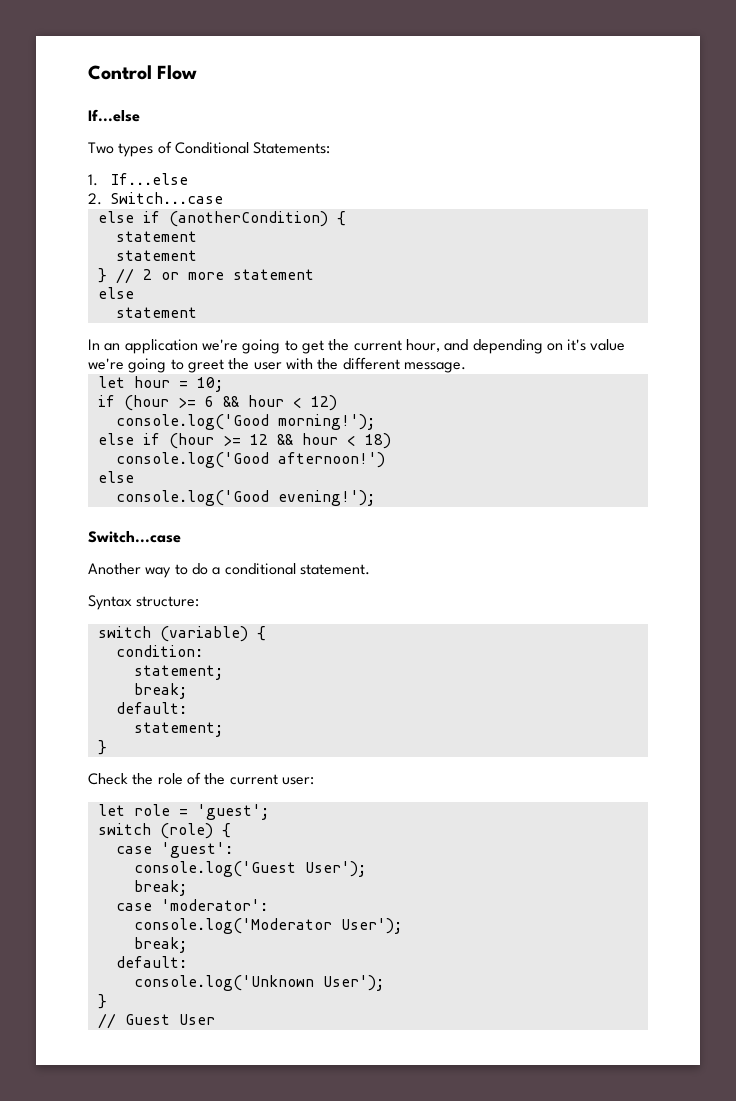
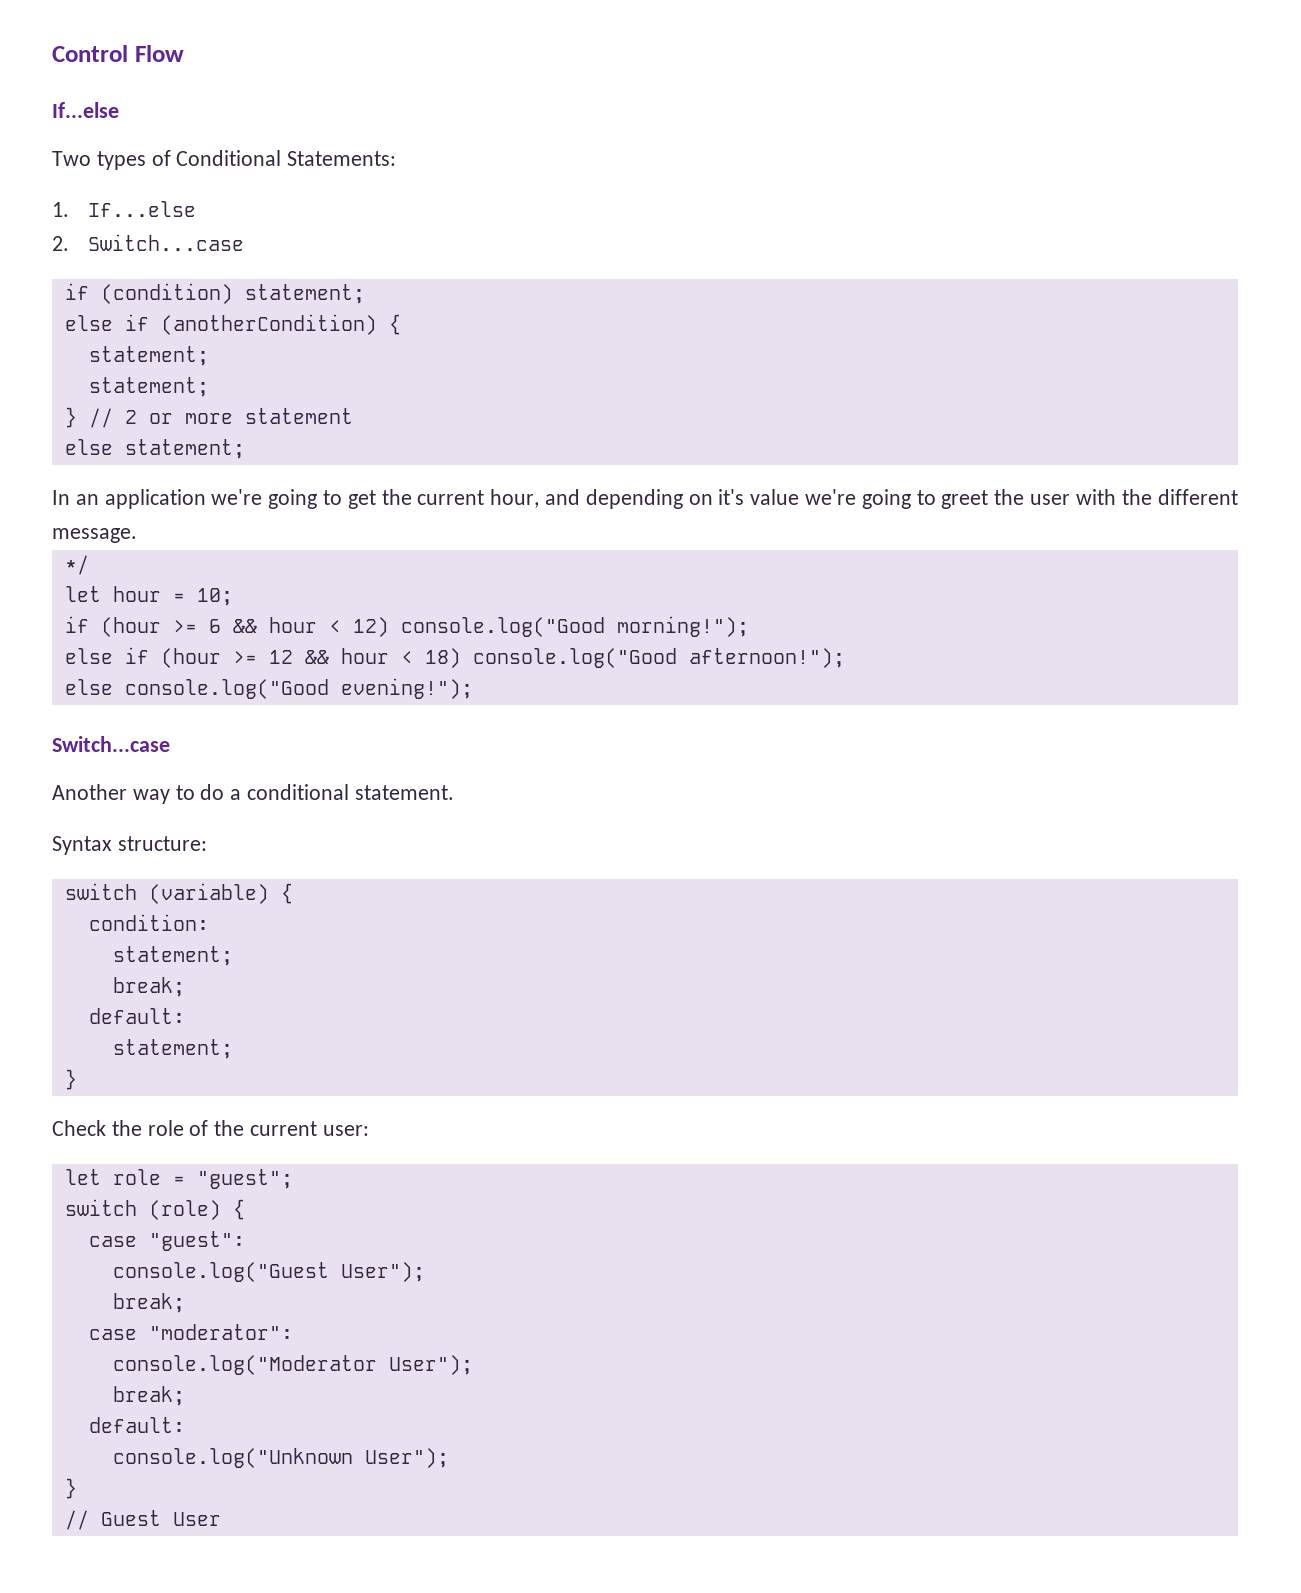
(224, 198) none -> [64,283,365,304] // if (condition) statement;
[115,231,197,242] [115,250,197,261] statement // statement -> [88,346,209,366] [88,377,209,397] statement; // statement;
[115,307,197,318] // statement -> [124,439,245,459] statement;
(466, 367) none -> [64,555,89,575] // */
[115,414,375,430] // console.log('Good morning!'); -> [400,616,749,637] console.log("Good morning!");
[115,452,385,468] [97,471,134,483] [115,490,375,506] // console.log('Good afternoon!') // else // console.log('Good evening!'); -> [472,648,845,668] [64,678,473,699] console.log("Good afternoon!"); // else console.log("Good evening!");
[196,804,269,820] 'guest'; -> [196,1169,293,1189] "guest";
[160,842,233,858] [133,861,366,877] 'guest': // console.log('Guest User'); -> [148,1231,245,1251] [112,1262,425,1282] "guest": // console.log("Guest User");
[160,899,268,911] [133,918,402,934] [133,937,187,953] [115,956,187,968] [133,975,384,991] 'moderator': // console.log('Moderator User'); // break; // default: // console.log('Unknown User'); -> [148,1324,293,1340] [112,1355,473,1375] [112,1386,185,1406] [88,1417,185,1433] [112,1448,449,1468] "moderator": // console.log("Moderator User"); // break; // default: // console.log("Unknown User");

